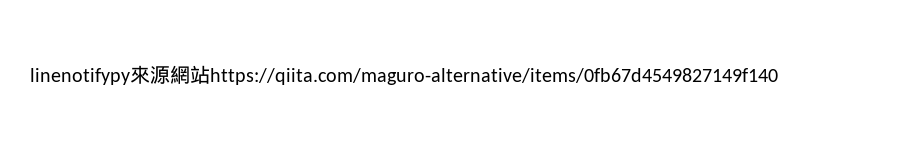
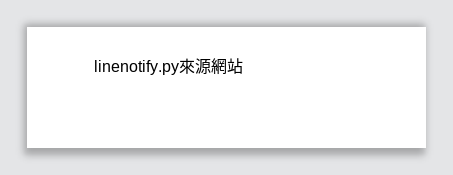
[30,68,130,85] linenotifypy -> [94,60,179,75] linenotify.py
[210,68,778,85] https://qiita.com/maguro-alternative/items/0fb67d4549827149f140 -> (243, 66) none

